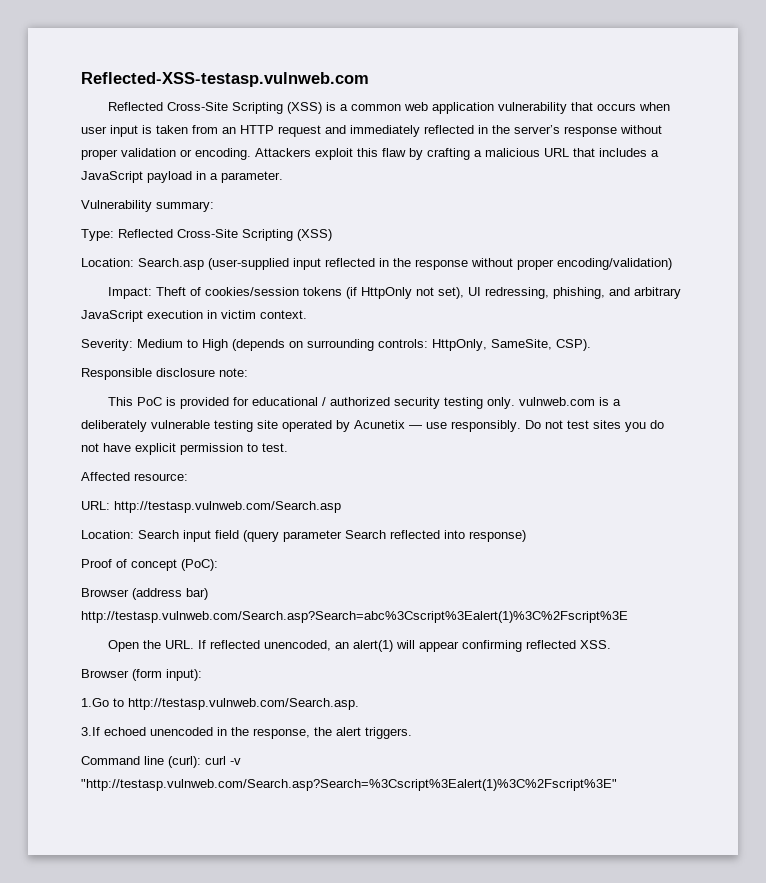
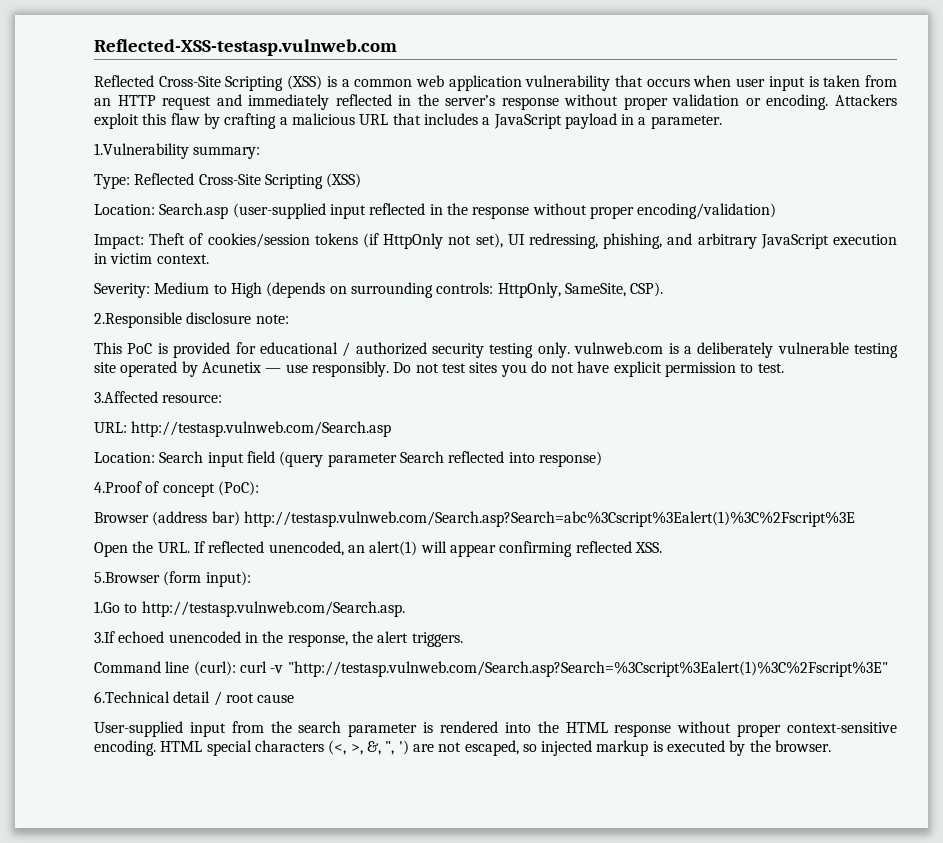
[81,200,152,212] Vulnerability -> [94,143,189,159] 1.Vulnerability
[81,368,152,380] Responsible -> [94,312,182,328] 2.Responsible
[81,472,130,481] Affected -> [94,391,158,403] 3.Affected
[81,559,112,568] Proof -> [94,481,142,493] 4.Proof
[81,669,129,678] Browser -> [94,572,160,583] 5.Browser
(617, 785) none -> [94,691,295,706] [94,721,897,737] [94,740,832,756] // 6.Technical detail / root cause // User-supplied input from the search parameter is rendered into the HTML response without proper context-sensitive encoding. HTML special characters (<, >, &, ", ') are not escaped, so injected markup is executed by the browser.

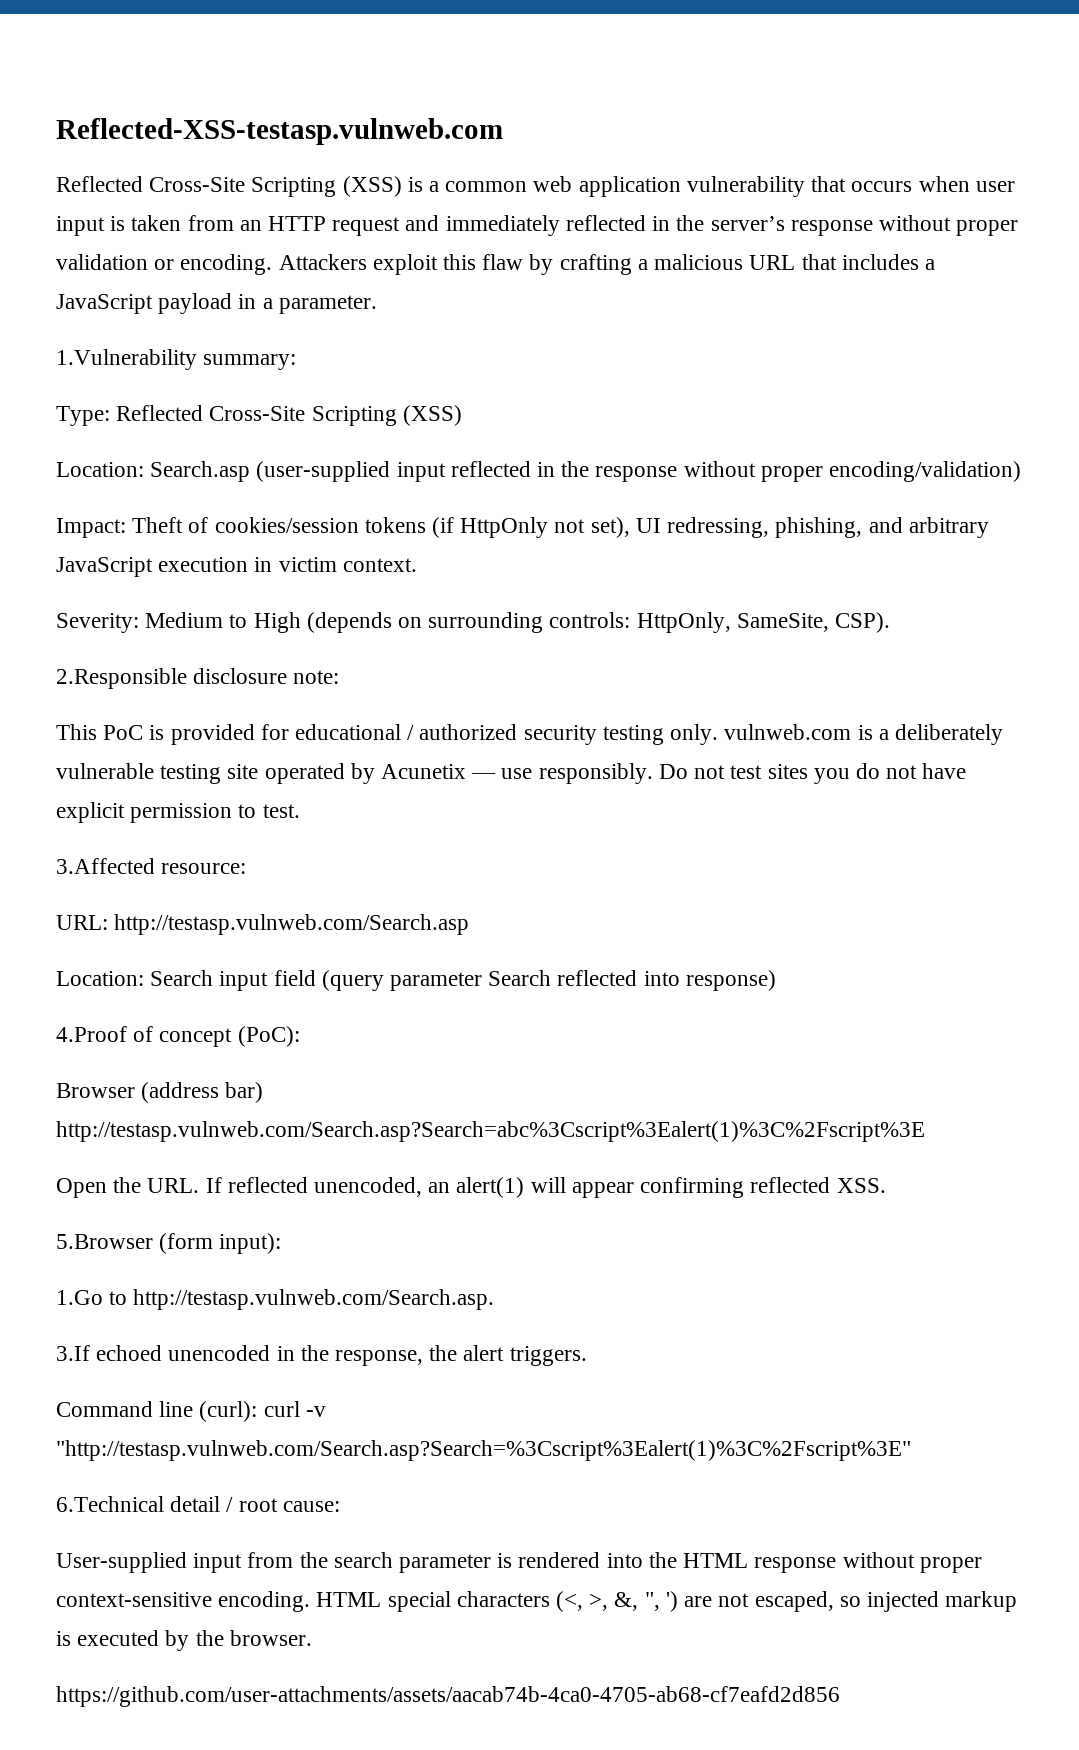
[257,694,295,703] cause -> [282,1501,340,1512] cause:
(832, 746) none -> [56,1686,840,1707] // https://github.com/user-attachments/assets/aacab74b-4ca0-4705-ab68-cf7eafd2d856

